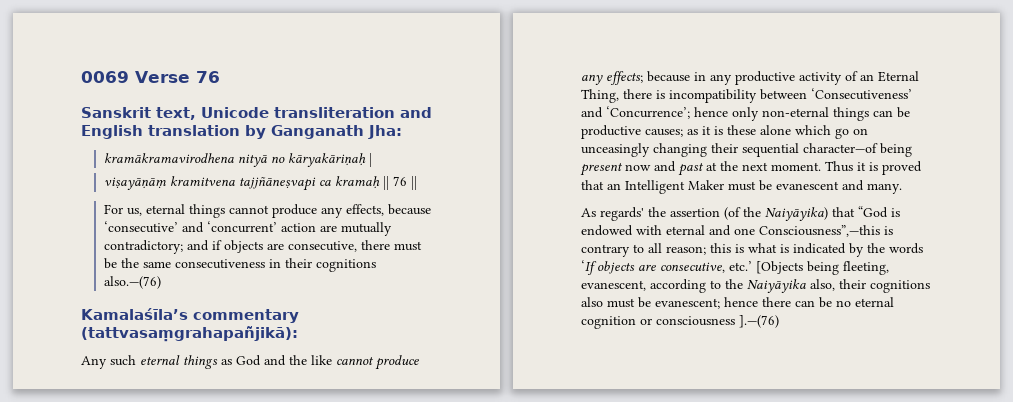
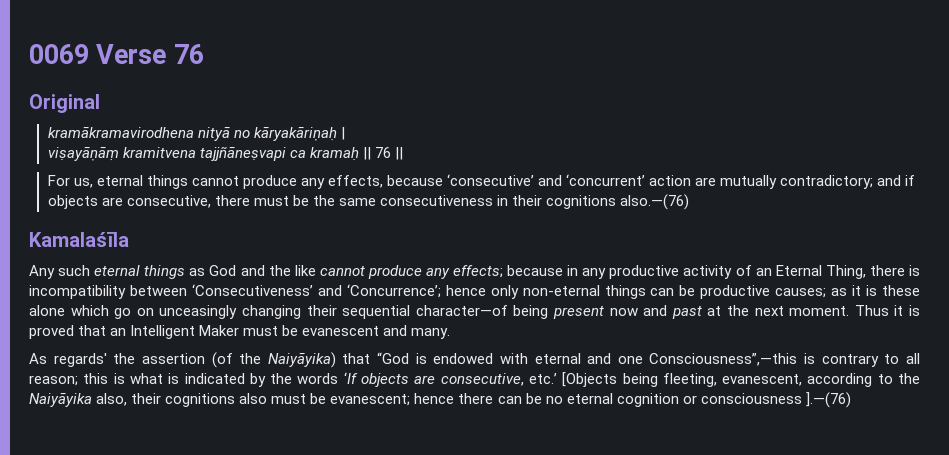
[81,107,432,120] [81,125,402,139] Sanskrit text, Unicode transliteration and English translation by Ganganath Jha: -> [29,94,100,113] Original
[81,308,299,323] [81,326,298,342] Kamalaśīla’s commentary (tattvasaṃgrahapañjikā): -> [29,232,129,247] Kamalaśīla

